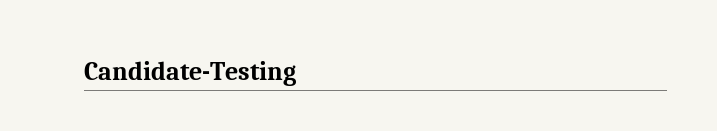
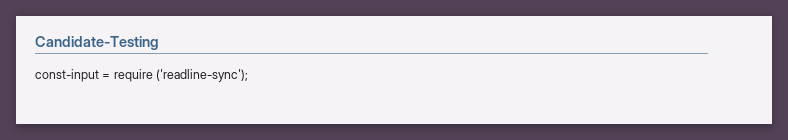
(296, 73) none -> [35,69,249,82] // const-input = require ('readline-sync');

